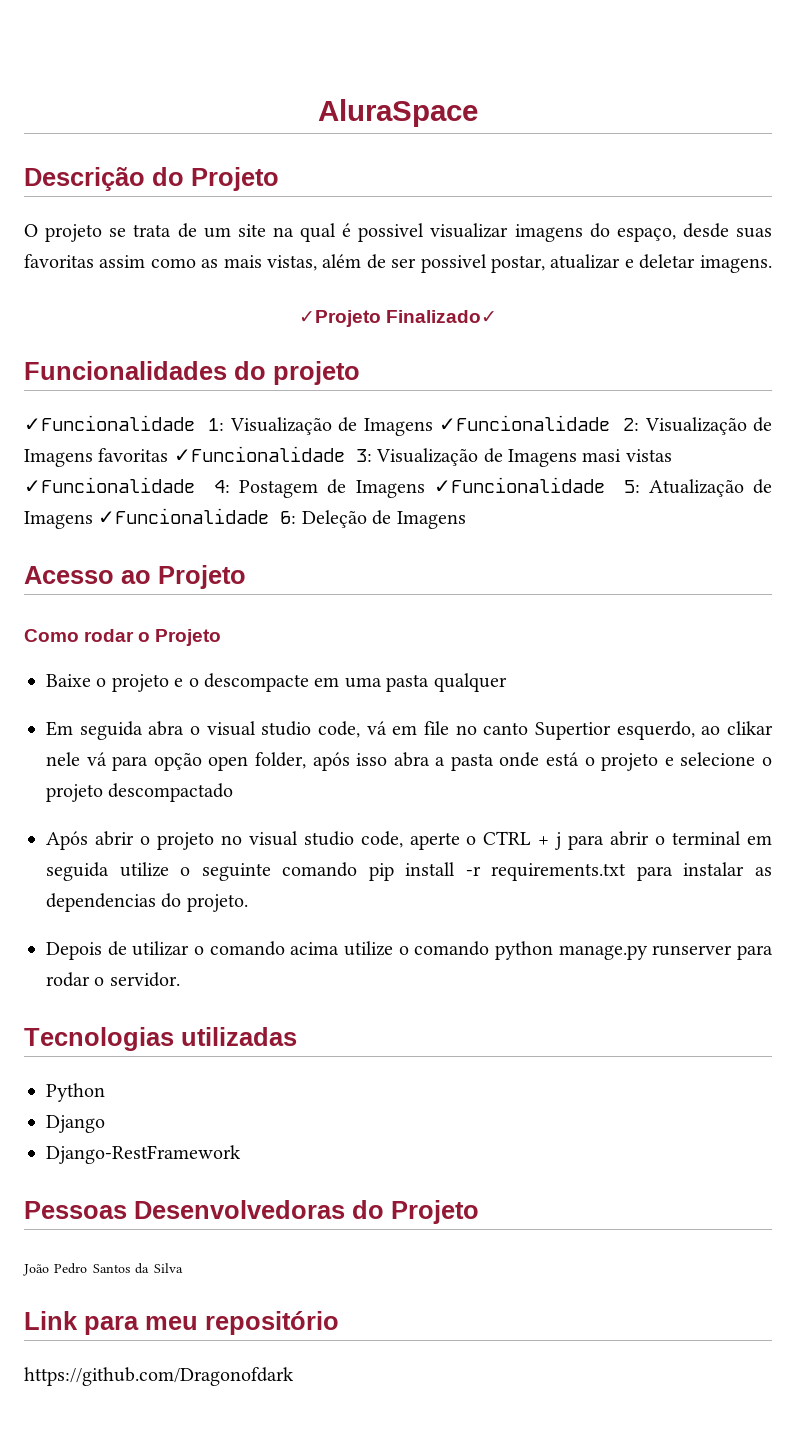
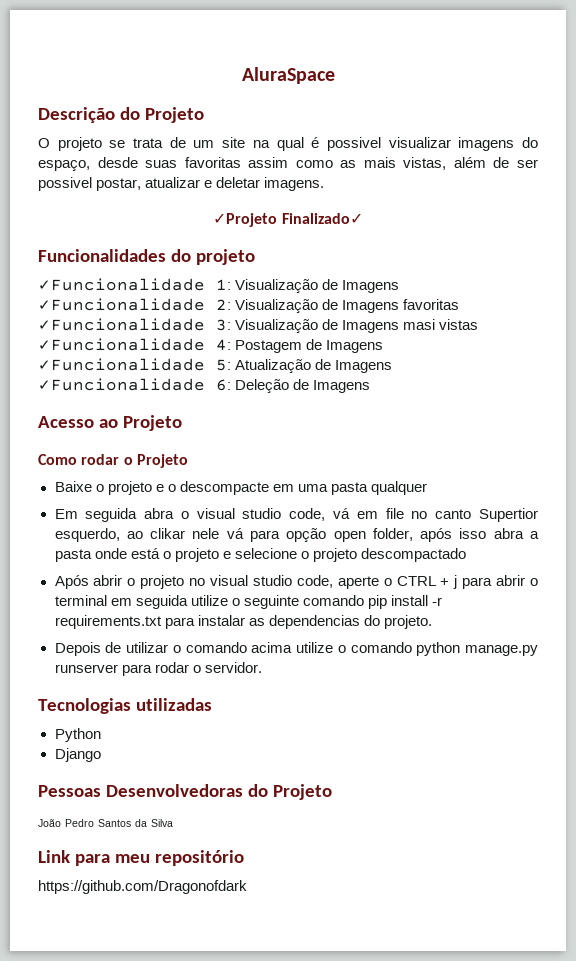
[46,1145,241,1164] // Django-RestFramework -> (101, 755) none

